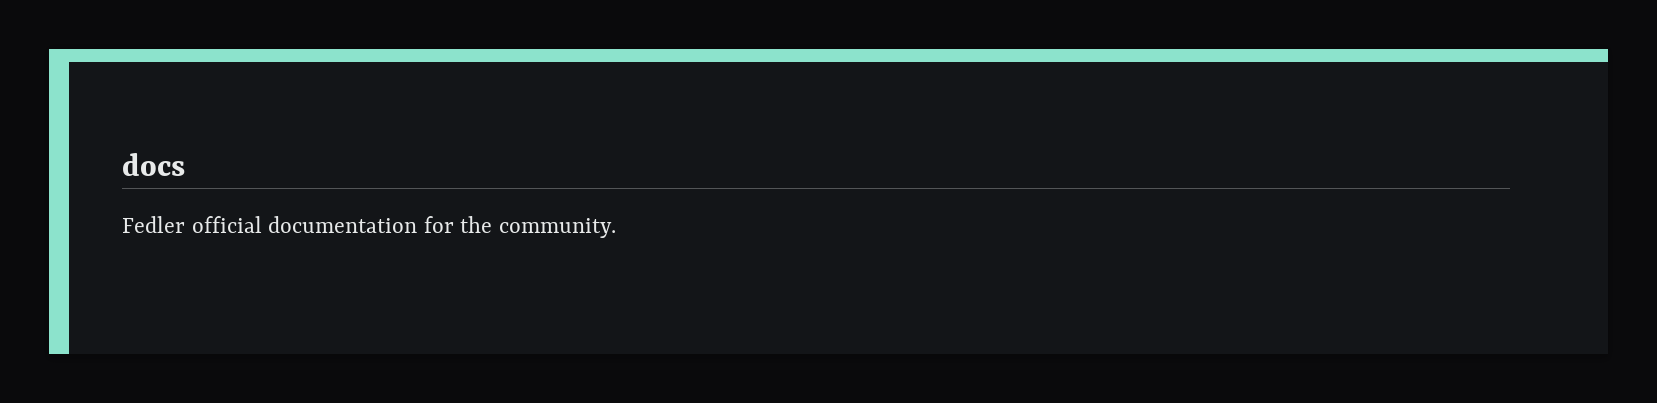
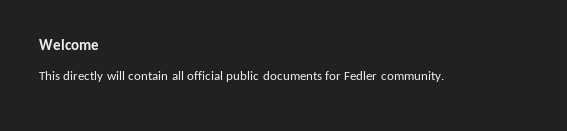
[122,153,185,176] [122,216,493,233] docs // Fedler official documentation for the -> [39,39,99,50] [39,71,378,82] Welcome // This directly will contain all official public documents for Fedler

